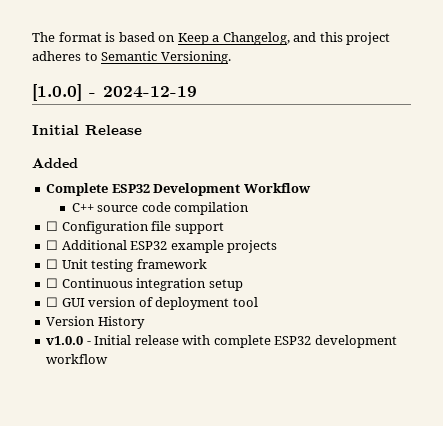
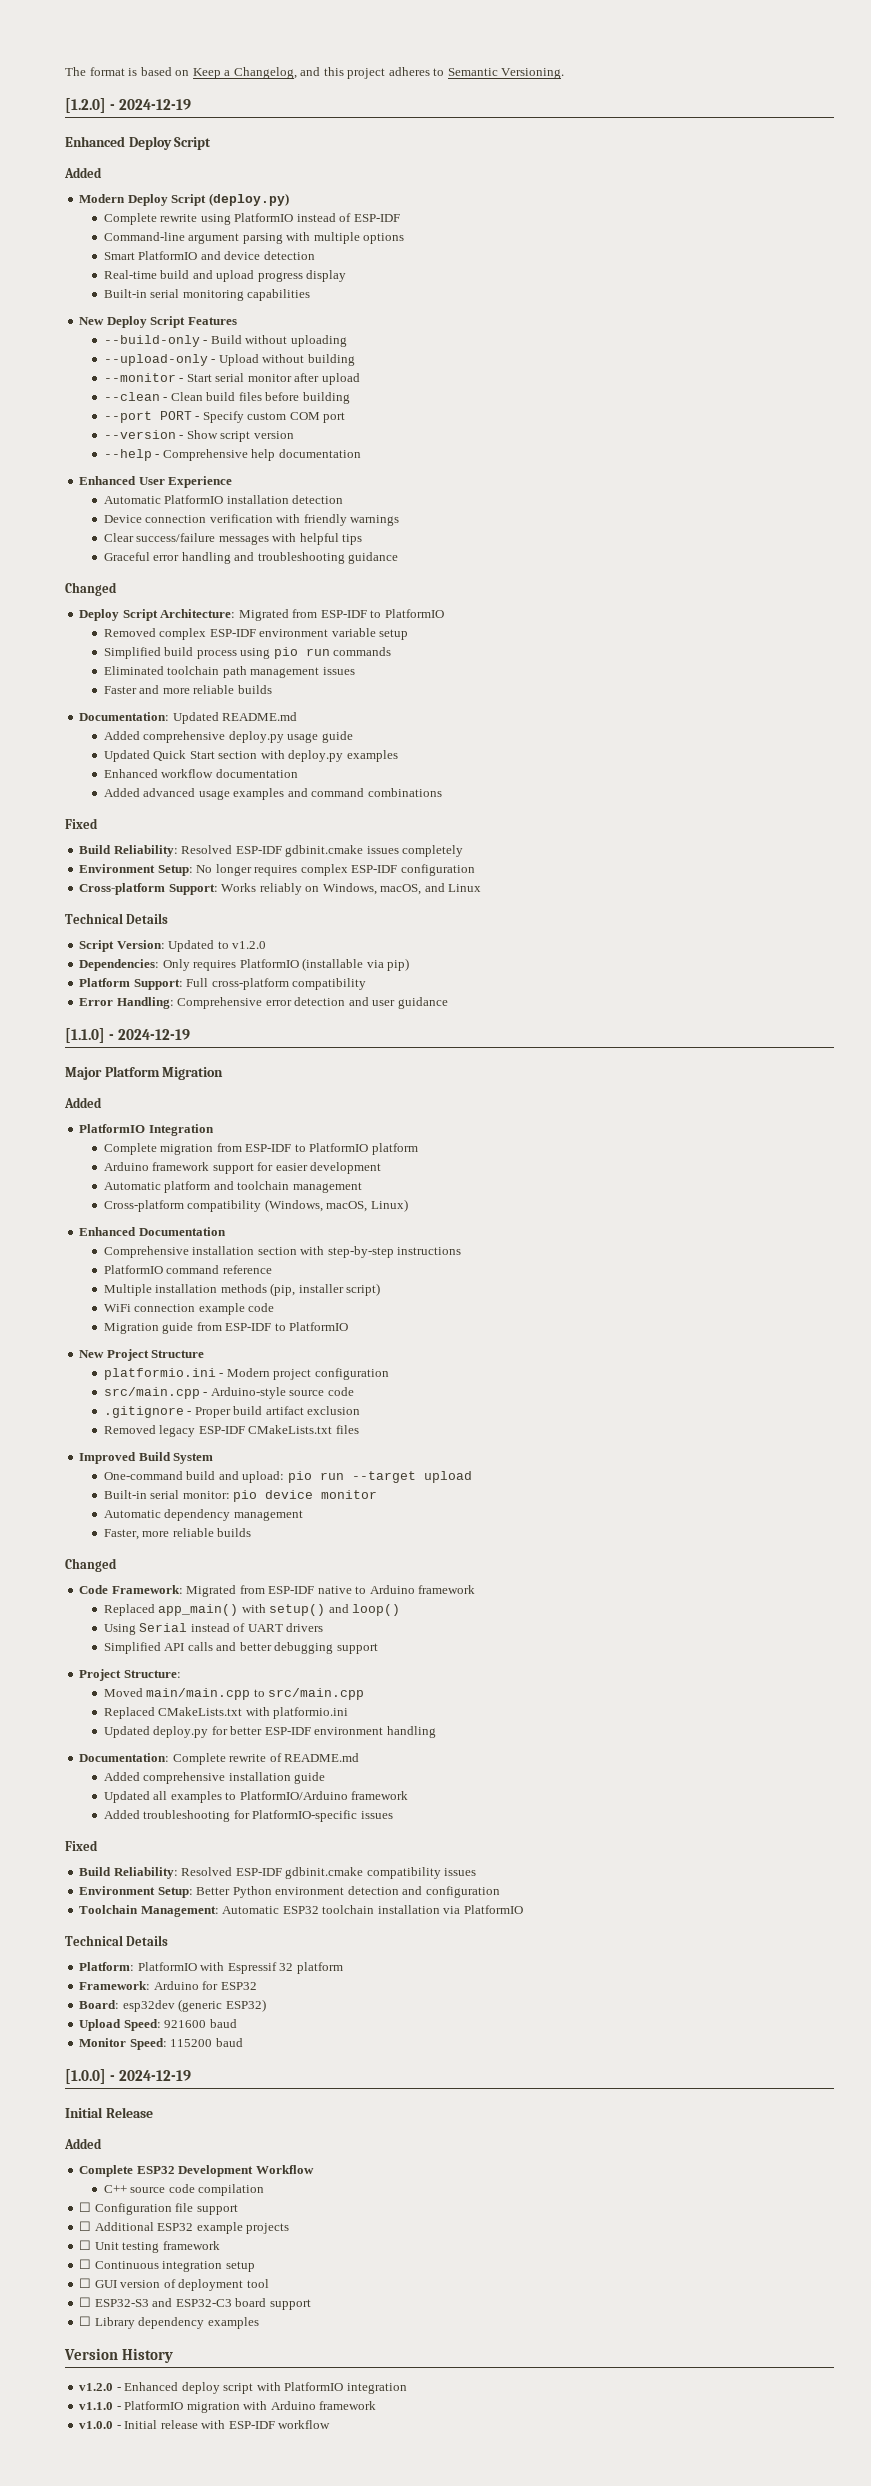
(231, 57) none -> [65,98,191,113] [65,136,212,150] [64,167,102,178] [79,193,289,206] [103,213,400,225] [103,232,405,244] [103,251,315,260] [103,270,347,282] [103,289,311,301] [79,316,237,328] [103,335,347,347] [103,354,355,366] [103,373,360,385] [103,392,350,404] [103,411,346,423] [103,430,294,442] [103,449,361,461] [79,476,233,488] [103,495,344,504] [103,514,400,526] [103,533,363,545] [103,552,399,564] [65,582,117,596] [79,609,444,621] [103,628,409,640] [103,647,392,659] [103,666,355,678] [103,685,272,694] [79,712,298,724] [103,731,353,743] [103,750,398,762] [103,769,298,778] [103,788,442,800] [65,818,98,829] [79,845,464,857] [79,864,475,876] [79,883,482,895] [65,913,169,924] [79,940,267,952] [79,958,410,971] [79,978,367,990] [79,997,448,1009] [65,1028,190,1043] [65,1066,224,1080] [64,1097,102,1108] [79,1124,214,1136] [103,1143,418,1155] [103,1162,382,1174] [103,1181,362,1193] [103,1199,408,1212] [79,1227,226,1236] [103,1246,462,1258] [103,1265,272,1274] [103,1283,381,1296] [103,1303,275,1315] [103,1322,349,1334] [79,1349,205,1361] [103,1368,389,1380] [103,1387,354,1399] [103,1406,361,1418] [103,1425,359,1437] [79,1452,214,1464] [103,1471,472,1483] [103,1490,378,1502] [103,1509,303,1521] [103,1528,252,1540] [65,1558,117,1572] [79,1585,476,1597] [103,1604,401,1616] [103,1623,324,1635] [103,1642,378,1654] [79,1669,181,1681] [103,1688,365,1700] [103,1707,349,1719] [103,1726,436,1738] [79,1753,360,1765] [103,1772,326,1784] [103,1791,409,1803] [103,1810,393,1822] [65,1840,98,1851] [79,1867,477,1879] [79,1886,500,1898] [79,1905,523,1917] [65,1935,169,1946] [79,1962,343,1974] [79,1981,257,1990] [79,1999,266,2012] [79,2019,237,2031] [79,2038,243,2050] // [1.2.0] - 2024-12-19 // Enhanced Deploy Script // Added // Modern Deploy Script (deploy.py) // Complete rewrite using PlatformIO instead of ESP-IDF // Command-line argument parsing with multiple options // Smart PlatformIO and device detection // Real-time build and upload progress display // Built-in serial monitoring capabilities // New Deploy Script Features // --build-only - Build without uploading // --upload-only - Upload without building // --monitor - Start serial monitor after upload // --clean - Clean build files before building // --port PORT - Specify custom COM port // --version - Show script version // --help - Comprehensive help documentation // Enhanced User Experience // Automatic PlatformIO installation detection // Device connection verification with friendly warnings // Clear success/failure messages with helpful tips // Graceful error handling and troubleshooting guidance // Changed // Deploy Script Architecture: Migrated from ESP-IDF to PlatformIO // Removed complex ESP-IDF environment variable setup // Simplified build process using pio run commands // Eliminated toolchain path management issues // Faster and more reliable builds // Documentation: Updated README.md // Added comprehensive deploy.py usage guide // Updated Quick Start section with deploy.py examples // Enhanced workflow documentation // Added advanced usage examples and command combinations // Fixed // Build Reliability: Resolved ESP-IDF gdbinit.cmake issues completely // Environment Setup: No longer requires complex ESP-IDF configuration // Cross-platform Support: Works reliably on Windows, macOS, and Linux // Technical Details // Script Version: Updated to v1.2.0 // Dependencies: Only requires PlatformIO (installable via pip) // Platform Support: Full cross-platform compatibility // Error Handling: Comprehensive error detection and user guidance // [1.1.0] - 2024-12-19 // Major Platform Migration // Added // PlatformIO Integration // Complete migration from ESP-IDF to PlatformIO platform // Arduino framework support for easier development // Automatic platform and toolchain management // Cross-platform compatibility (Windows, macOS, Linux) // Enhanced Documentation // Comprehensive installation section with step-by-step instructions // PlatformIO command reference // Multiple installation methods (pip, installer script) // WiFi connection example code // Migration guide from ESP-IDF to PlatformIO // New Project Structure // platformio.ini - Modern project configuration // src/main.cpp - Arduino-style source code // .gitignore - Proper build artifact exclusion // Removed legacy ESP-IDF CMakeLists.txt files // Improved Build System // One-command build and upload: pio run --target upload // Built-in serial monitor: pio device monitor // Automatic dependency management // Faster, more reliable builds // Changed // Code Framework: Migrated from ESP-IDF native to Arduino framework // Replaced app_main() with setup() and loop() // Using Serial instead of UART drivers // Simplified API calls and better debugging support // Project Structure: // Moved main/main.cpp to src/main.cpp // Replaced CMakeLists.txt with platformio.ini // Updated deploy.py for better ESP-IDF environment handling // Documentation: Complete rewrite of README.md // Added comprehensive installation guide // Updated all examples to PlatformIO/Arduino framework // Added troubleshooting for PlatformIO-specific issues // Fixed // Build Reliability: Resolved ESP-IDF gdbinit.cmake compatibility issues // Environment Setup: Better Python environment detection and configuration // Toolchain Management: Automatic ESP32 toolchain installation via PlatformIO // Technical Details // Platform: PlatformIO with Espressif 32 platform // Framework: Arduino for ESP32 // Board: esp32dev (generic ESP32) // Upload Speed: 921600 baud // Monitor Speed: 115200 baud
[46,316,145,329] Version History -> [79,2297,311,2310] [79,2316,259,2329] [64,2348,173,2363] [79,2382,407,2394] [79,2401,377,2413] ☐ ESP32-S3 and ESP32-C3 board support // ☐ Library dependency examples // Version History // v1.2.0 - Enhanced deploy script with PlatformIO integration // v1.1.0 - PlatformIO migration with Arduino framework
[213,335,397,348] complete ESP32 development -> [228,2421,275,2429] ESP-IDF

